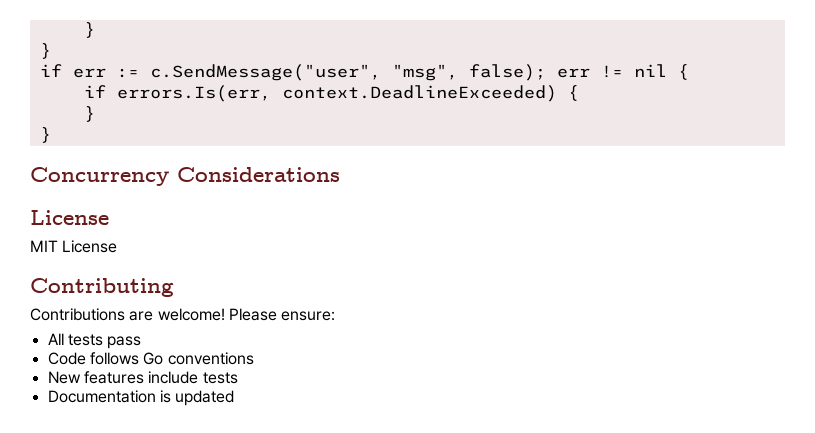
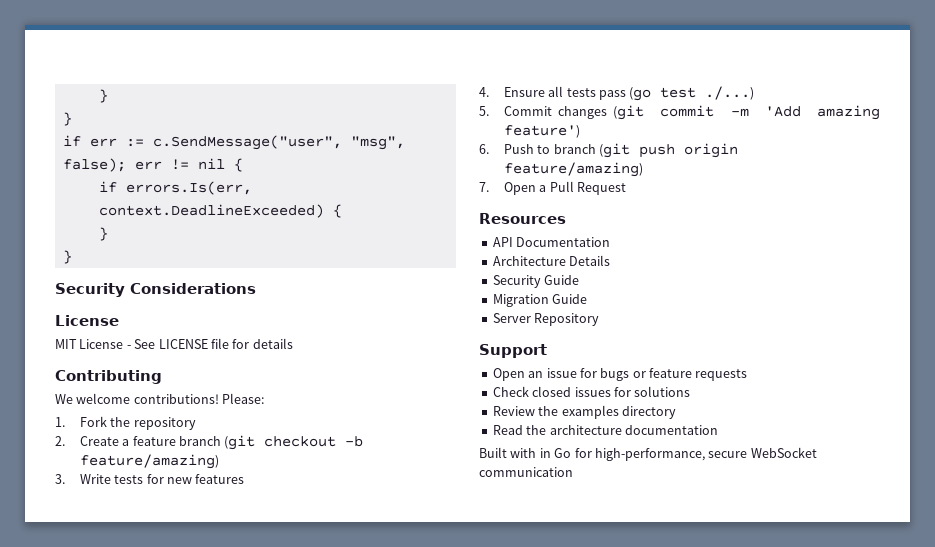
[30,167,169,186] Concurrency -> [55,283,125,297] Security
[30,278,174,297] [30,308,336,321] [47,333,142,349] [47,352,254,365] [47,371,238,384] [47,390,235,406] // Contributing // Contributions are welcome! Please ensure: // All tests pass // Code follows Go conventions // New features include tests // Documentation is updated -> [126,338,293,349] [55,370,162,384] [55,393,265,404] [55,416,196,430] [55,435,364,450] [79,454,219,469] [55,474,245,484] [479,86,755,101] [479,105,880,120] [503,125,580,138] [479,143,739,158] [503,162,643,177] [479,181,627,195] [479,213,566,224] [492,237,611,247] [492,255,611,266] [492,275,580,288] [492,294,588,307] [492,313,600,326] [479,344,547,358] [492,368,748,381] [492,386,691,397] [492,405,676,419] [492,425,718,435] [479,447,817,461] [479,467,573,477] - See LICENSE file for details // Contributing // We welcome contributions! Please: // 1. Fork the repository // 2. Create a feature branch (git checkout -b feature/amazing) // 3. Write tests for new features // 4. Ensure all tests pass (go test ./...) // 5. Commit changes (git commit -m 'Add amazing feature') // 6. Push to branch (git push origin feature/amazing) // 7. Open a Pull Request // Resources // API Documentation // Architecture Details // Security Guide // Migration Guide // Server Repository // Support // Open an issue for bugs or feature requests // Check closed issues for solutions // Review the examples directory // Read the architecture documentation // Built with in Go for high-performance, secure WebSocket communication

